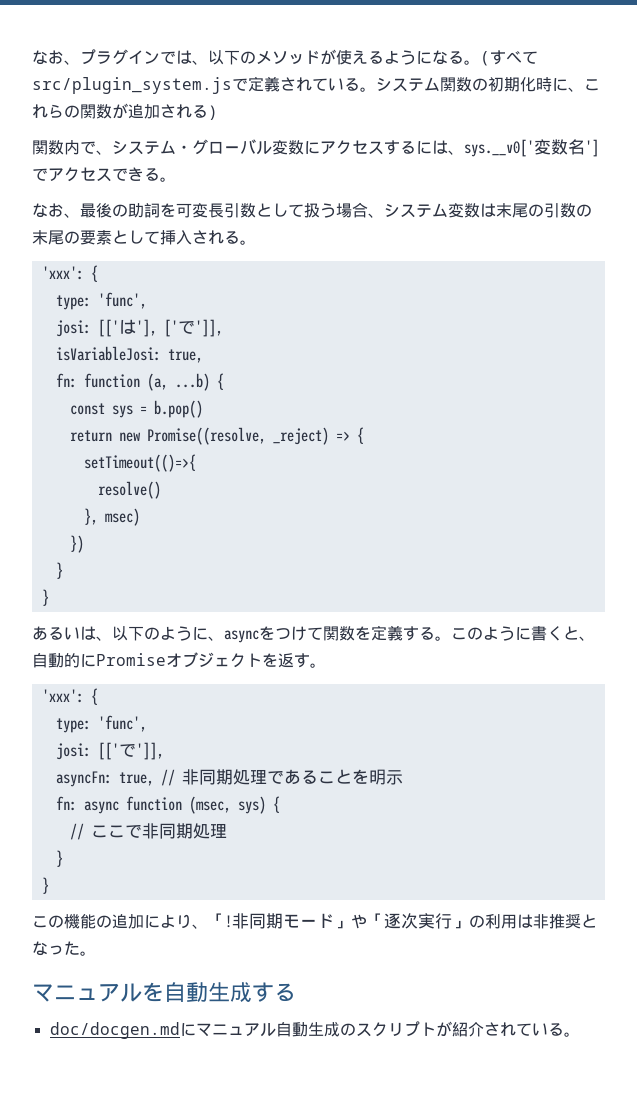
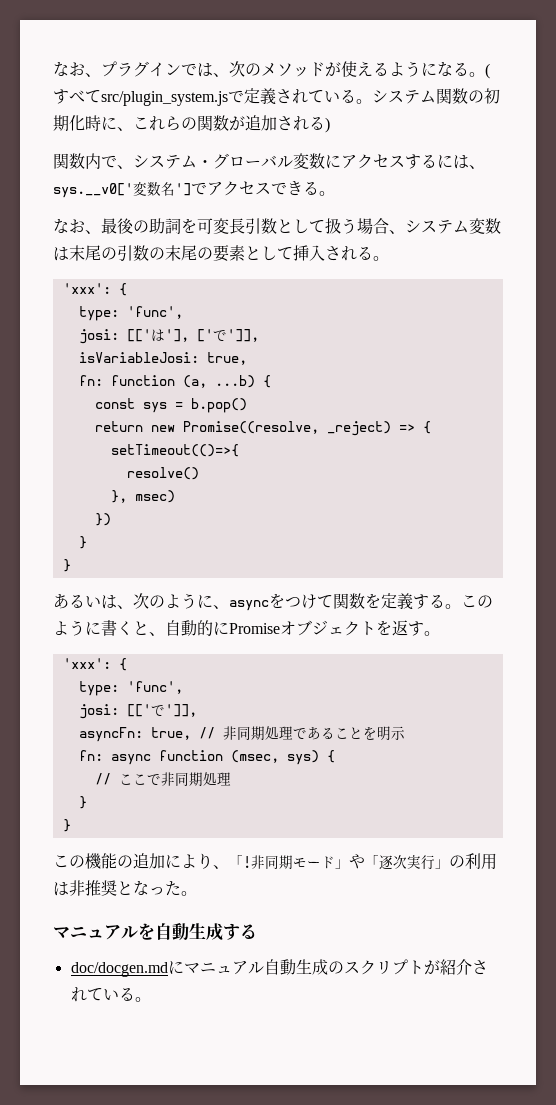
[208,50,240,65] 以下 -> [229,61,245,77] 次
[112,626,144,641] 以下 -> [133,593,149,609] 次

